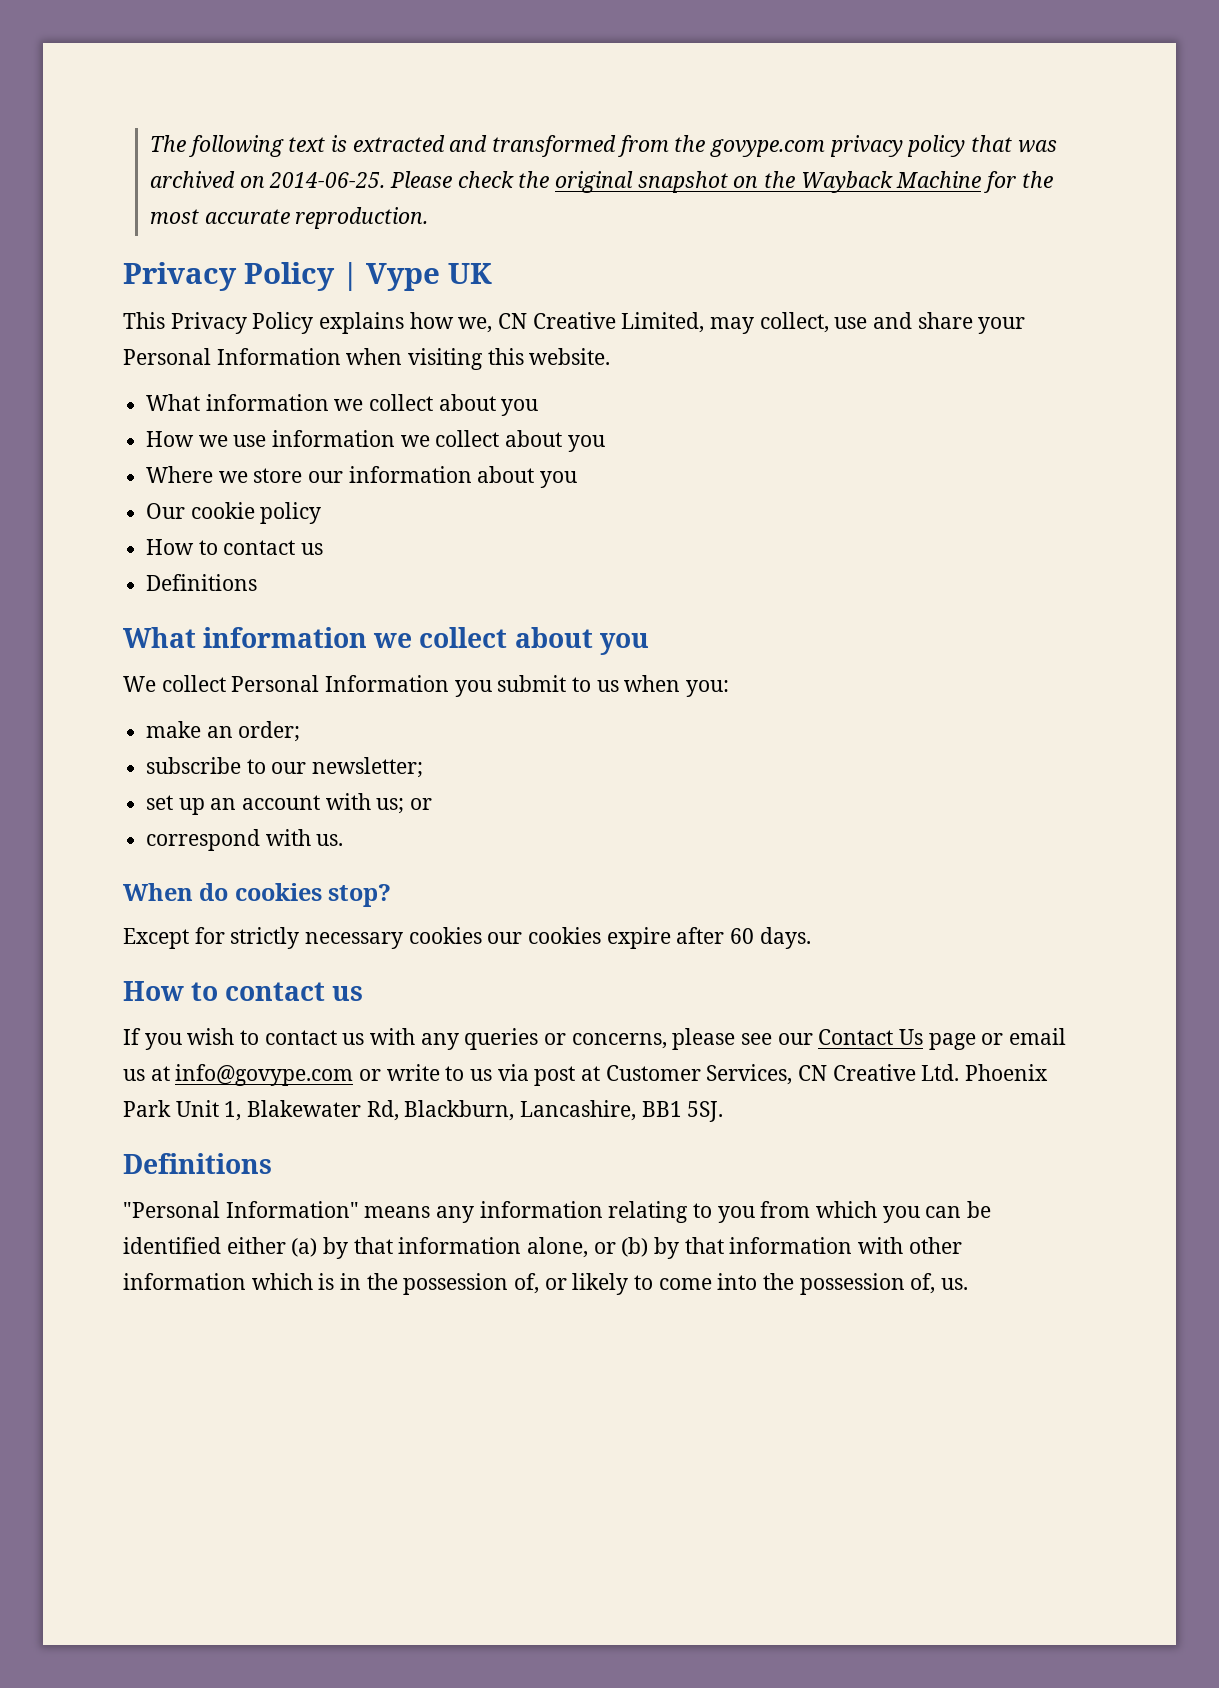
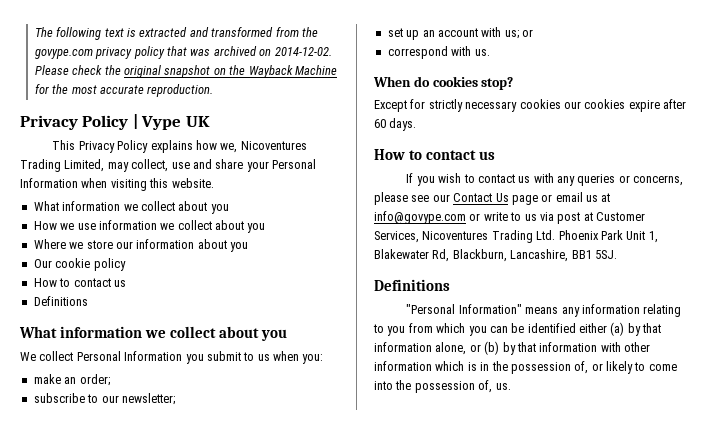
[269,172,386,188] 2014-06-25. -> [274,47,332,56] 2014-12-02.
[498,312,616,329] CN Creative -> [240,141,307,150] [20,159,61,172] Nicoventures Trading
[798,1064,916,1081] CN Creative -> [422,230,533,243] Nicoventures Trading

